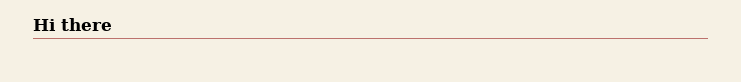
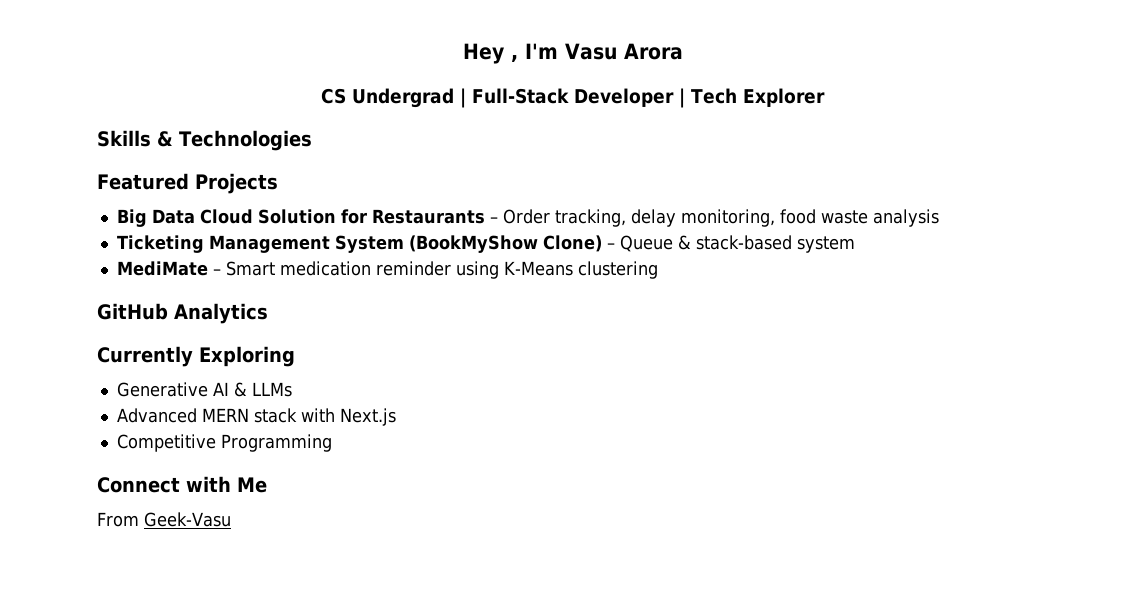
[33,18,112,31] Hi there -> [462,43,683,64] [321,88,825,108] [97,130,312,151] [97,173,278,194] [116,209,939,227] [116,235,855,253] [116,261,658,279] [97,303,268,324] [97,346,295,367] [116,382,292,397] [116,408,396,426] [116,434,332,452] [97,476,267,493] [97,512,231,527] Hey , I'm Vasu Arora // CS Undergrad | Full-Stack Developer | Tech Explorer // Skills & Technologies // Featured Projects // Big Data Cloud Solution for Restaurants – Order tracking, delay monitoring, food waste analysis // Ticketing Management System (BookMyShow Clone) – Queue & stack-based system // MediMate – Smart medication reminder using K-Means clustering // GitHub Analytics // Currently Exploring // Generative AI & LLMs // Advanced MERN stack with Next.js // Competitive Programming // Connect with Me // From Geek-Vasu

